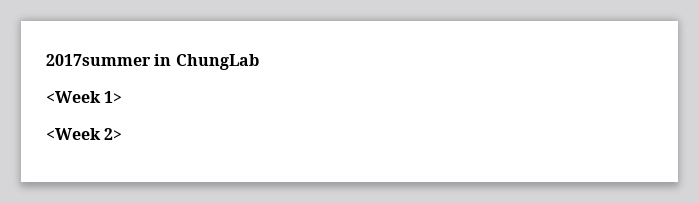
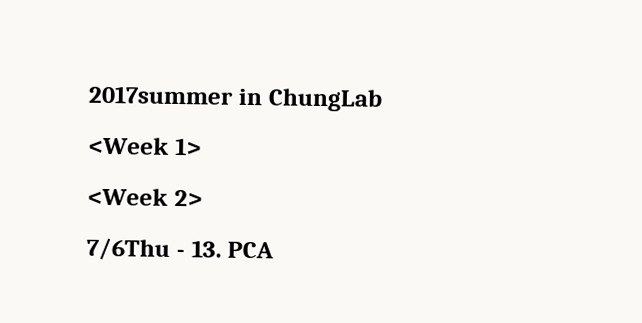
(123, 134) none -> [86,237,275,261] // 7/6Thu - 13. PCA

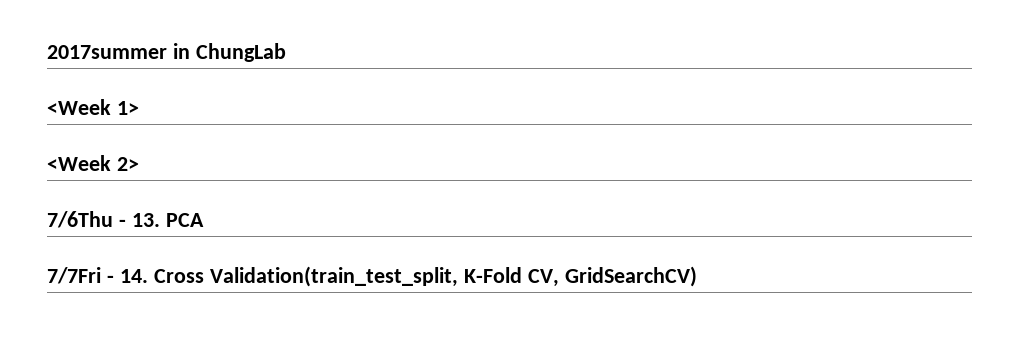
(275, 250) none -> [47,266,697,287] // 7/7Fri - 14. Cross Validation(train_test_split, K-Fold CV, GridSearchCV)

